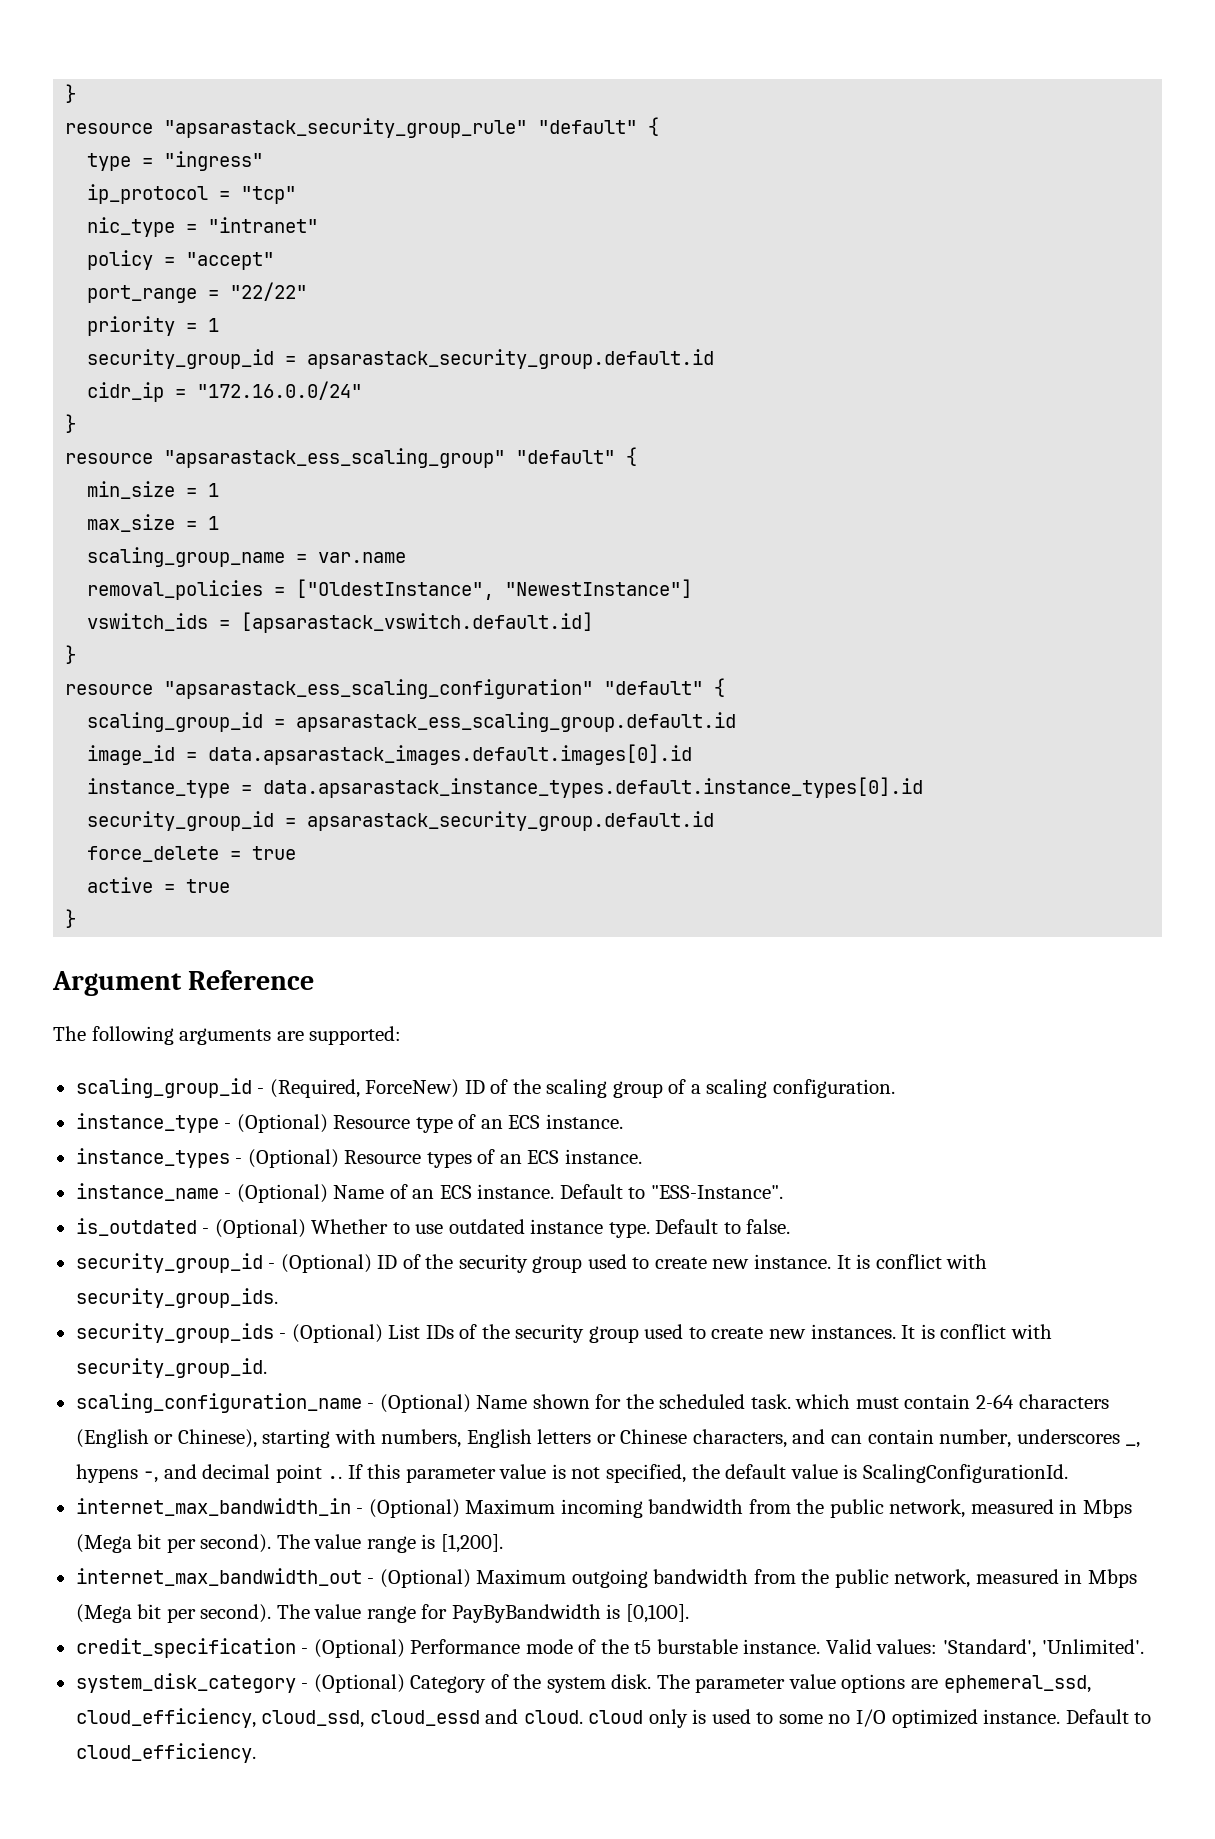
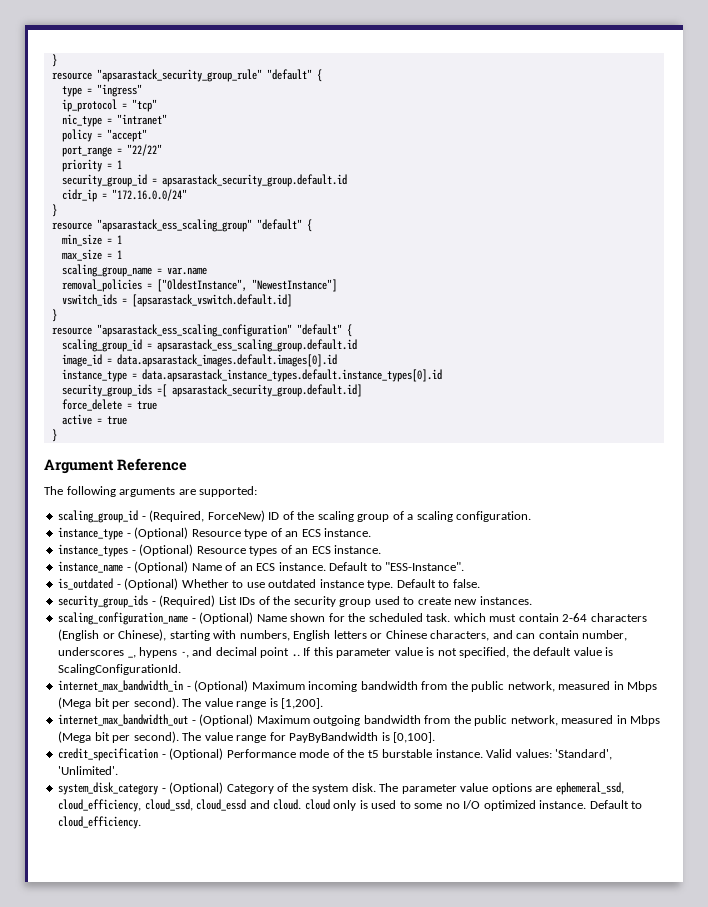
[87,811,715,831] security_group_id = apsarastack_security_group.default.id -> [61,384,362,397] security_group_ids =[ apsarastack_security_group.default.id]
[75,1253,988,1273] [75,1288,278,1308] // security_group_id - (Optional) ID of the security group used to create new instance. It is conflict with security_group_ids. -> (480, 583) none
[291,1324,383,1343] (Optional) -> [159,595,216,607] (Required)
[901,1324,1052,1339] [75,1358,267,1378] It is conflict with security_group_id. -> (532, 600) none

